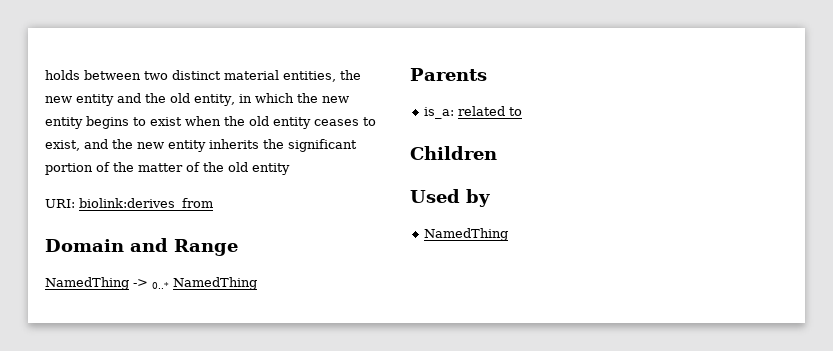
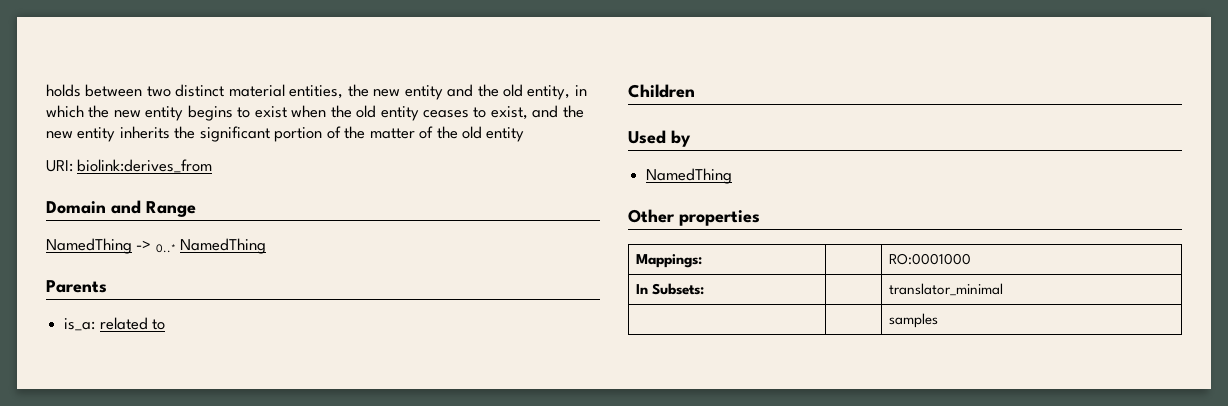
(509, 234) none -> [628,209,760,226] [636,254,703,268] [889,253,972,265] [636,283,705,295] [889,283,1004,296] [889,313,939,328] // Other properties // Mappings: | | RO:0001000 // In Subsets: | | translator_minimal // | | samples

